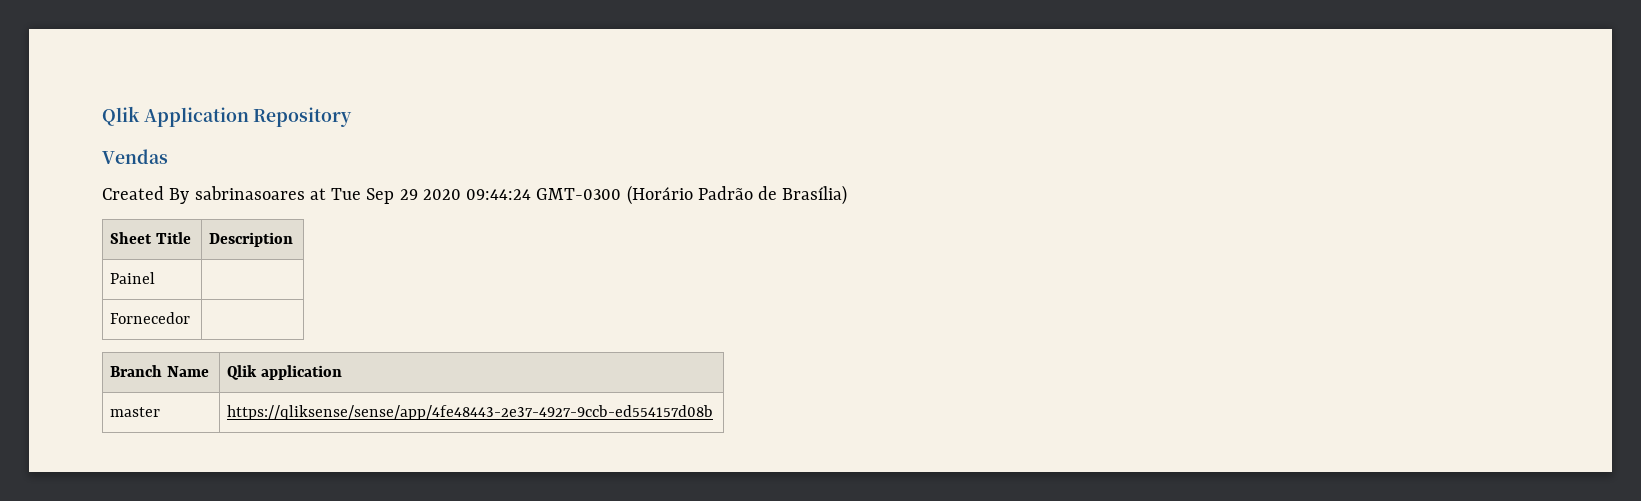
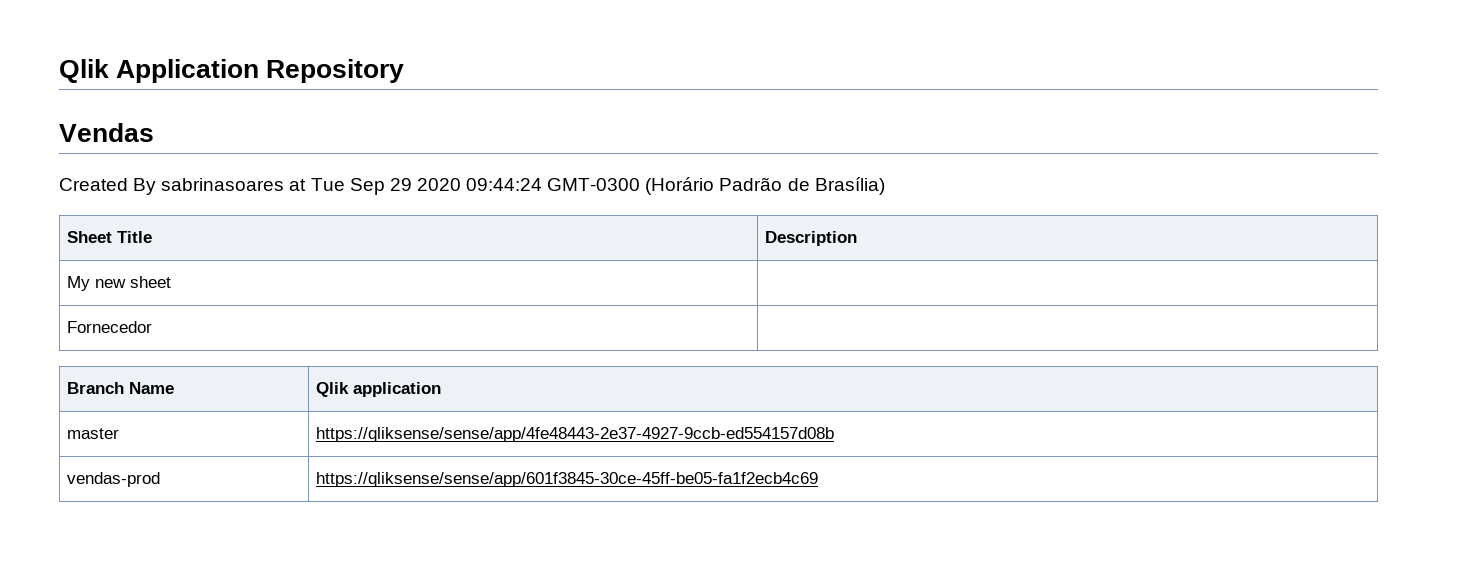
[110,272,156,284] Painel -> [66,276,171,291] My new sheet
(714, 412) none -> [66,472,160,487] [315,472,818,487] // vendas-prod | https://qliksense/sense/app/601f3845-30ce-45ff-be05-fa1f2ecb4c69

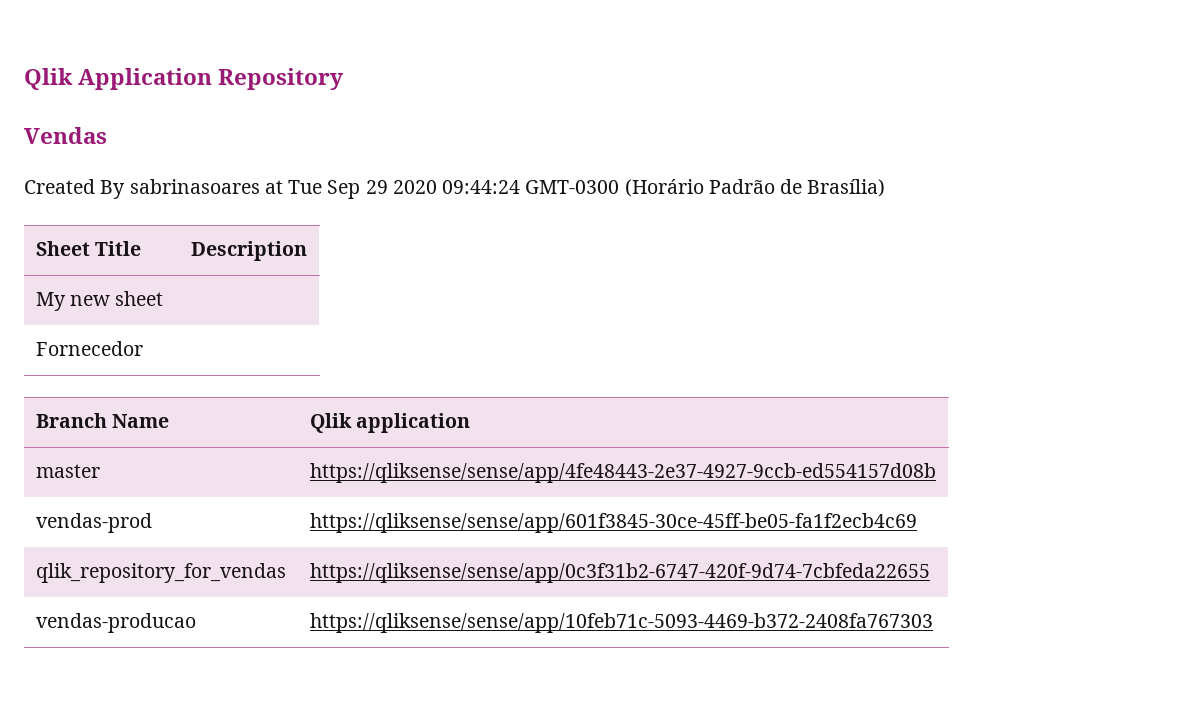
(818, 479) none -> [35,563,286,583] [309,563,930,583] [35,613,196,633] [309,613,933,633] // qlik_repository_for_vendas | https://qliksense/sense/app/0c3f31b2-6747-420f-9d74-7cbfeda22655 // vendas-producao | https://qliksense/sense/app/10feb71c-5093-4469-b372-2408fa767303

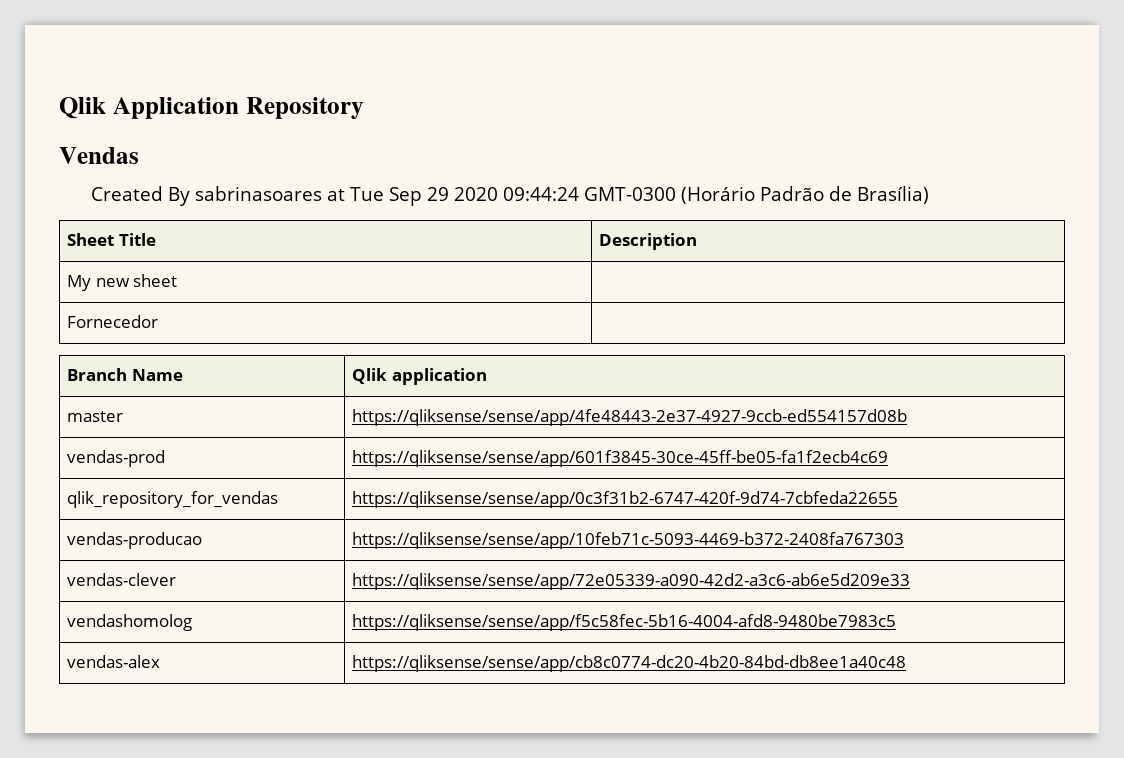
(933, 623) none -> [67,573,177,586] [352,573,911,590] [67,614,193,631] [352,614,897,631] [67,655,161,668] [352,655,907,672] // vendas-clever | https://qliksense/sense/app/72e05339-a090-42d2-a3c6-ab6e5d209e33 // vendashomolog | https://qliksense/sense/app/f5c58fec-5b16-4004-afd8-9480be7983c5 // vendas-alex | https://qliksense/sense/app/cb8c0774-dc20-4b20-84bd-db8ee1a40c48

